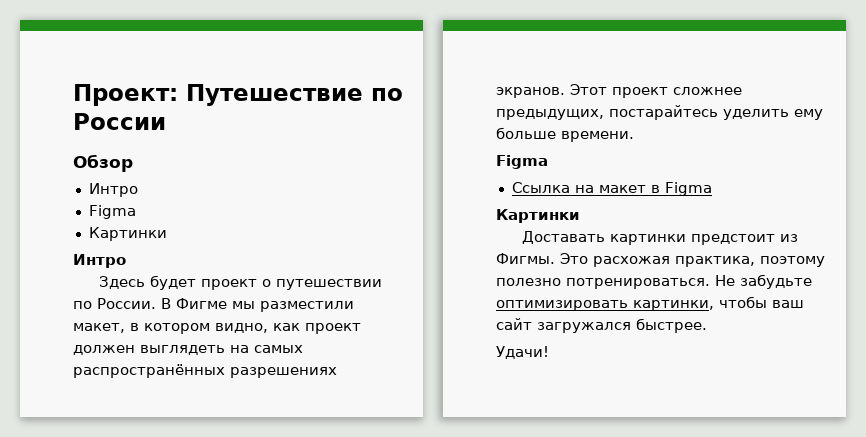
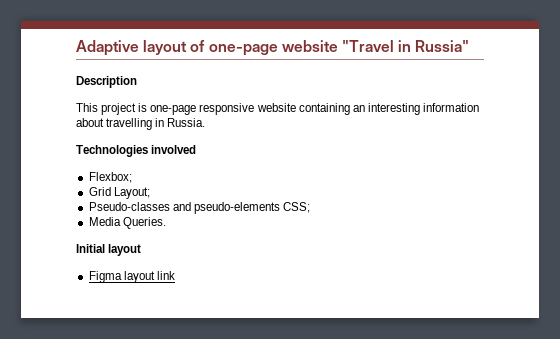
[73,84,403,106] [73,113,166,130] [73,154,133,172] [88,183,138,197] [88,205,136,219] [88,227,167,241] [73,254,126,268] [98,275,382,290] [73,298,354,312] [73,323,361,334] [73,345,303,355] [73,364,337,378] [496,84,742,98] [496,105,823,120] [496,127,634,142] [496,155,548,169] [511,182,712,196] [496,209,580,223] [521,231,798,245] [496,253,825,267] [496,274,812,289] [496,296,804,311] [496,318,707,333] [496,346,549,359] Проект: Путешествие по России // Обзор // Интро // Figma // Картинки // Интро // Здесь будет проект о путешествии по России. В Фигме мы разместили макет, в котором видно, как проект должен выглядеть на самых распространённых разрешениях экранов. Этот проект сложнее предыдущих, постарайтесь уделить ему больше времени. // Figma // Ссылка на макет в Figma // Картинки // Доставать картинки предстоит из Фигмы. Это расхожая практика, поэтому полезно потренироваться. Не забудьте оптимизировать картинки, чтобы ваш сайт загружался быстрее. // Удачи! -> [76,40,470,56] [76,76,137,88] [76,103,479,115] [76,118,206,130] [76,145,197,157] [88,172,132,183] [88,187,150,199] [88,202,310,214] [88,217,166,229] [76,244,142,256] [88,271,175,283] Adaptive layout of one-page website "Travel in Russia" // Description // This project is one-page responsive website containing an interesting information about travelling in Russia. // Technologies involved // Flexbox; // Grid Layout; // Pseudo-classes and pseudo-elements CSS; // Media Queries. // Initial layout // Figma layout link

